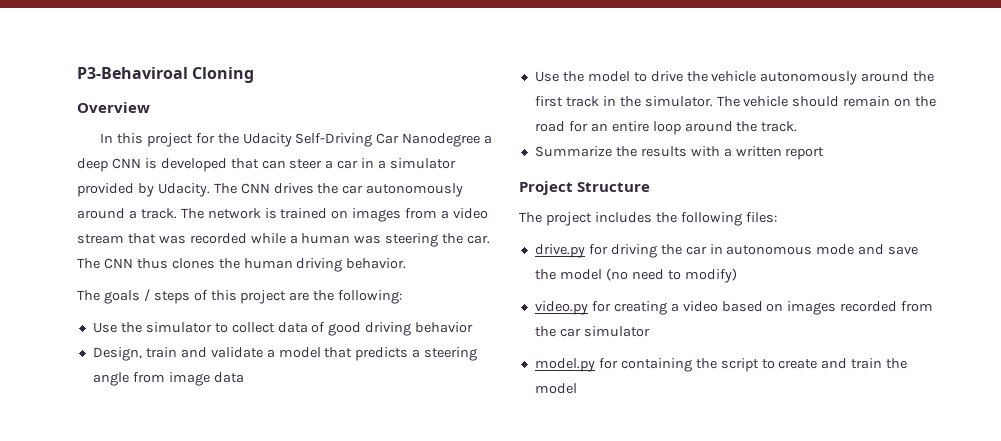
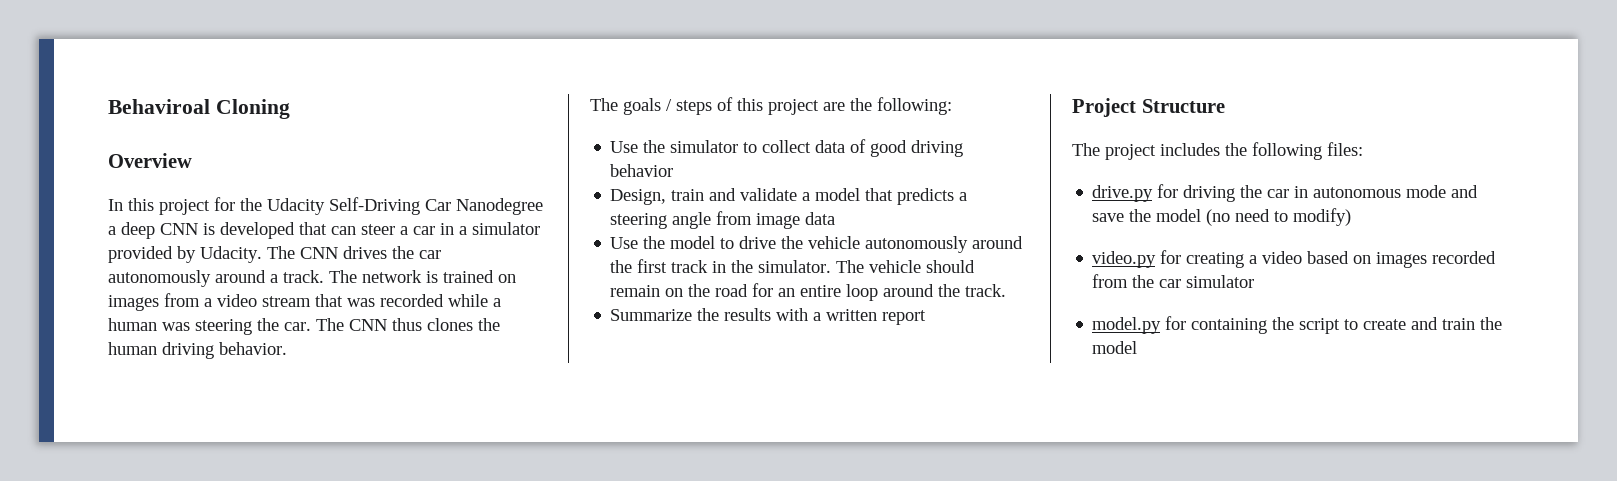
[77,67,188,79] P3-Behaviroal -> [108,99,210,114] Behaviroal

